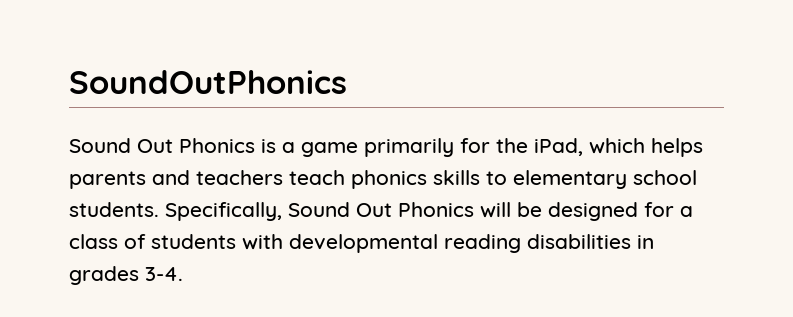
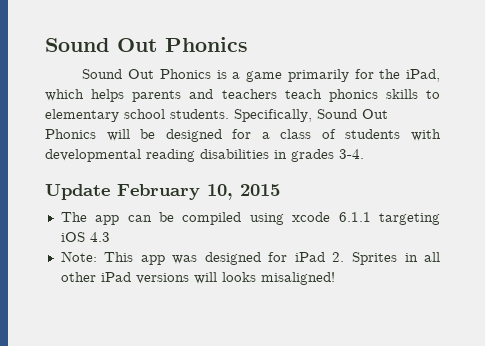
[69,70,347,94] SoundOutPhonics -> [45,37,248,52] Sound Out Phonics
(183, 274) none -> [45,184,280,200] [60,212,440,225] [60,232,110,242] [60,251,440,265] [60,272,335,285] // Update February 10, 2015 // The app can be compiled using xcode 6.1.1 targeting iOS 4.3 // Note: This app was designed for iPad 2. Sprites in all other iPad versions will looks misaligned!

